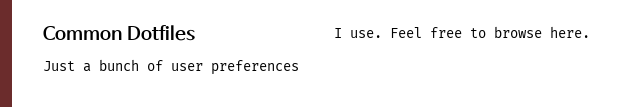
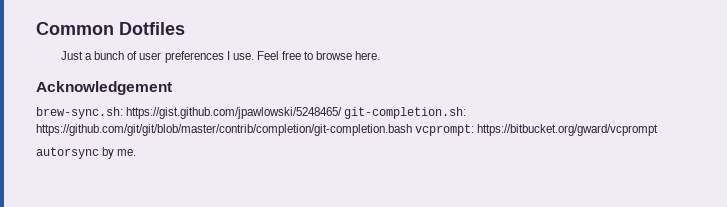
(590, 32) none -> [36,81,172,95] [36,107,467,119] [36,124,659,136] [36,147,137,159] // Acknowledgement // brew-sync.sh: https://gist.github.com/jpawlowski/5248465/ git-completion.sh: https://github.com/git/git/blob/master/contrib/completion/git-completion.bash vcprompt: https://bitbucket.org/gward/vcprompt // autorsync by me.

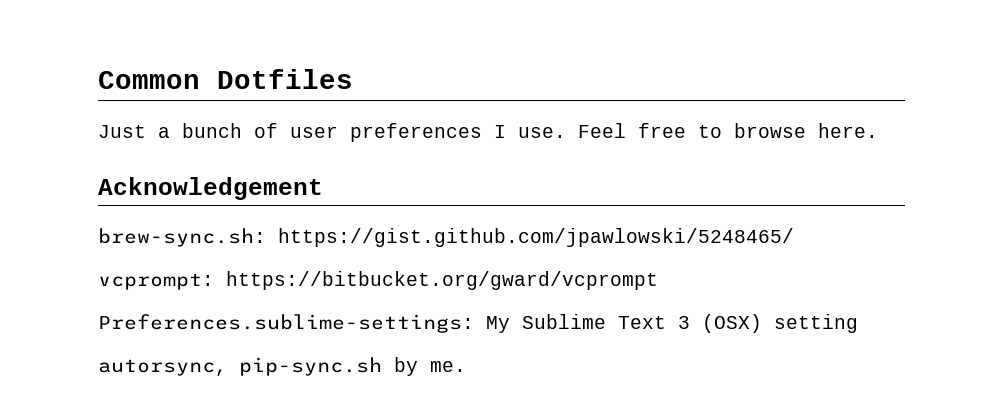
[344,107,467,119] [36,124,412,136] git-completion.sh: https://github.com/git/git/blob/master/contrib/completion/git-completion.bash -> (794, 237) //
[36,147,99,159] autorsync -> [98,314,858,333] [98,357,382,376] Preferences.sublime-settings: My Sublime Text 3 (OSX) setting // autorsync, pip-sync.sh

